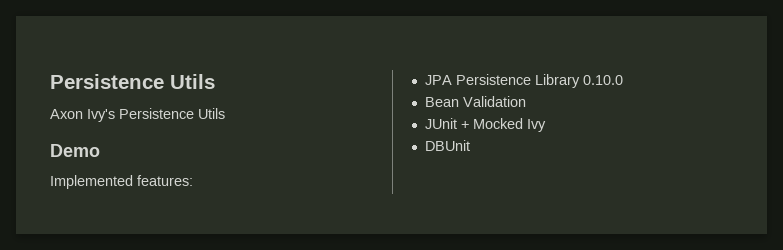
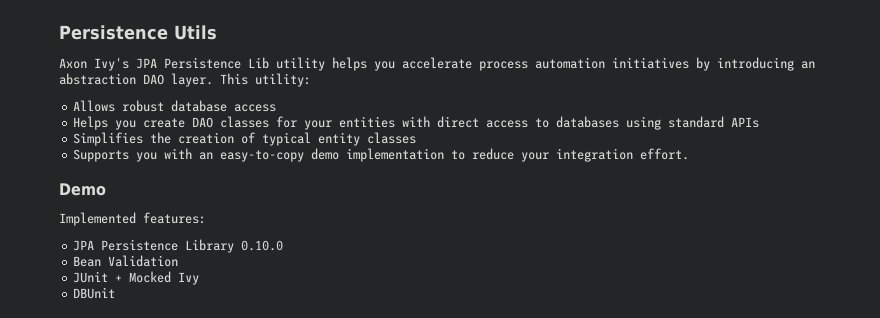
[119,108,225,119] Persistence Utils -> [136,57,815,71] [59,73,311,87] [73,100,277,112] [73,116,760,130] [73,132,417,146] [73,148,690,162] JPA Persistence Lib utility helps you accelerate process automation initiatives by introducing an abstraction DAO layer. This utility: // Allows robust database access // Helps you create DAO classes for your entities with direct access to databases using standard APIs // Simplifies the creation of typical entity classes // Supports you with an easy-to-copy demo implementation to reduce your integration effort.

